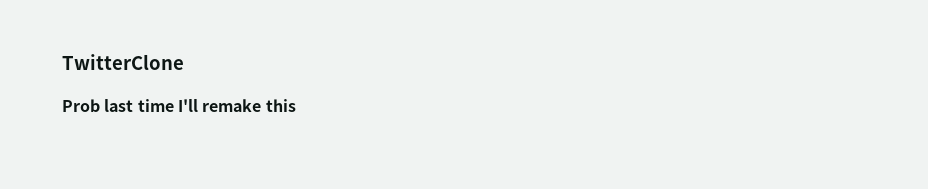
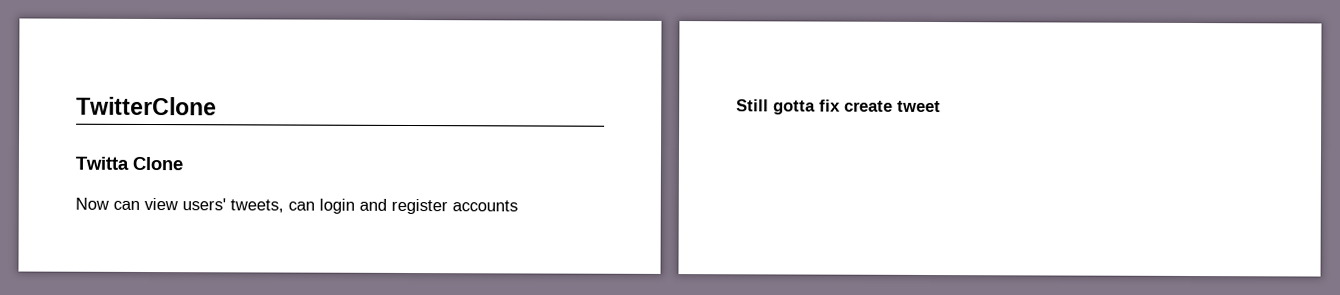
[62,99,296,112] Prob last time I'll remake this -> [75,156,183,171] [75,197,518,215] [736,99,941,115] Twitta Clone // Now can view users' tweets, can login and register accounts // Still gotta fix create tweet

